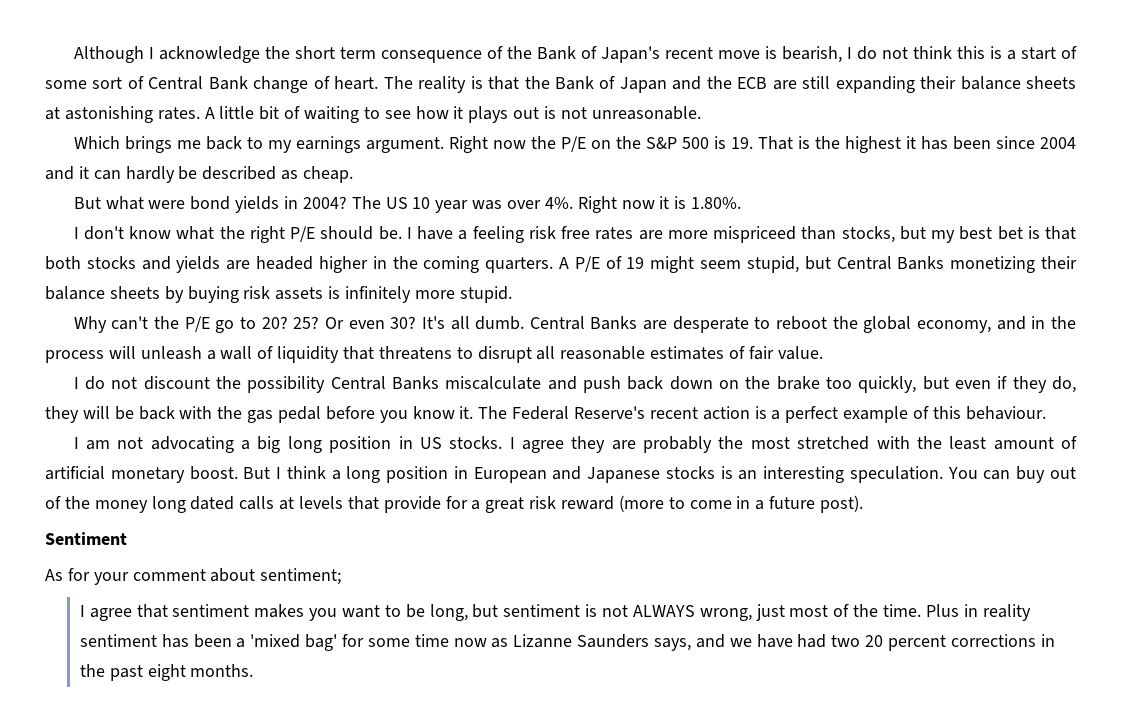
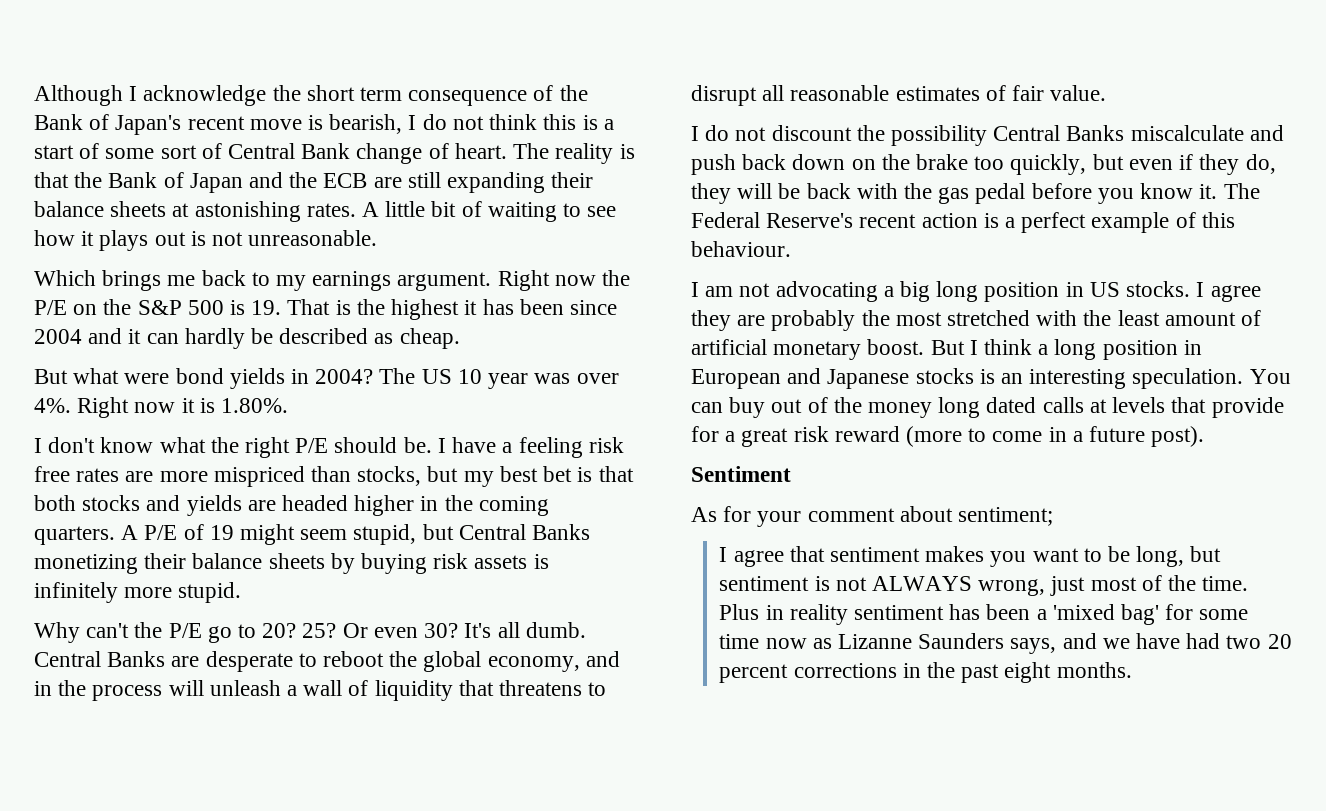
[713,226,797,243] mispriceed -> [213,466,305,487] mispriced

